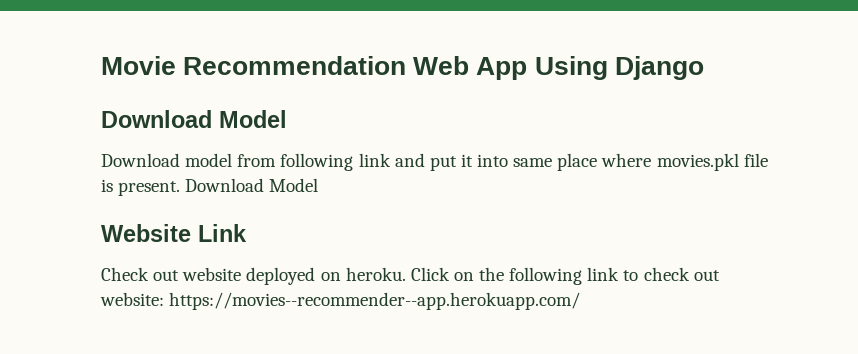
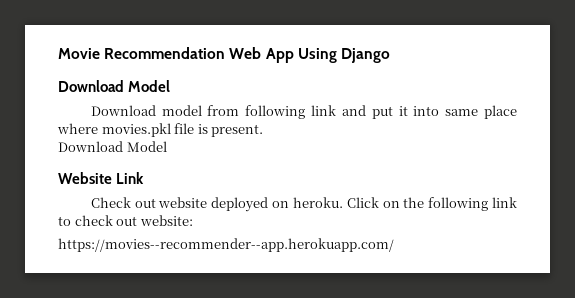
(181, 188) none -> (264, 130) //
(164, 299) none -> (193, 220) //

